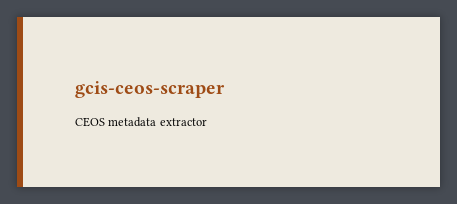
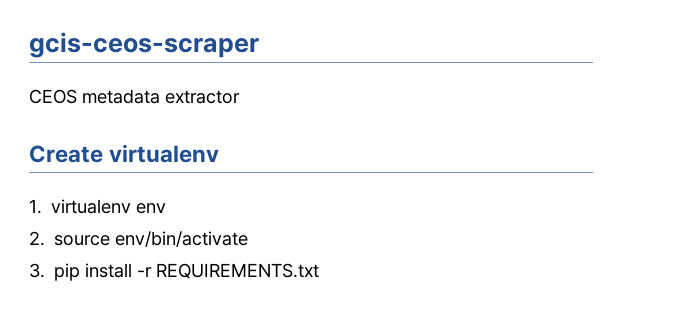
(207, 122) none -> [29,144,220,163] [29,199,167,214] [29,231,249,247] [29,263,320,281] // Create virtualenv // 1. virtualenv env // 2. source env/bin/activate // 3. pip install -r REQUIREMENTS.txt

